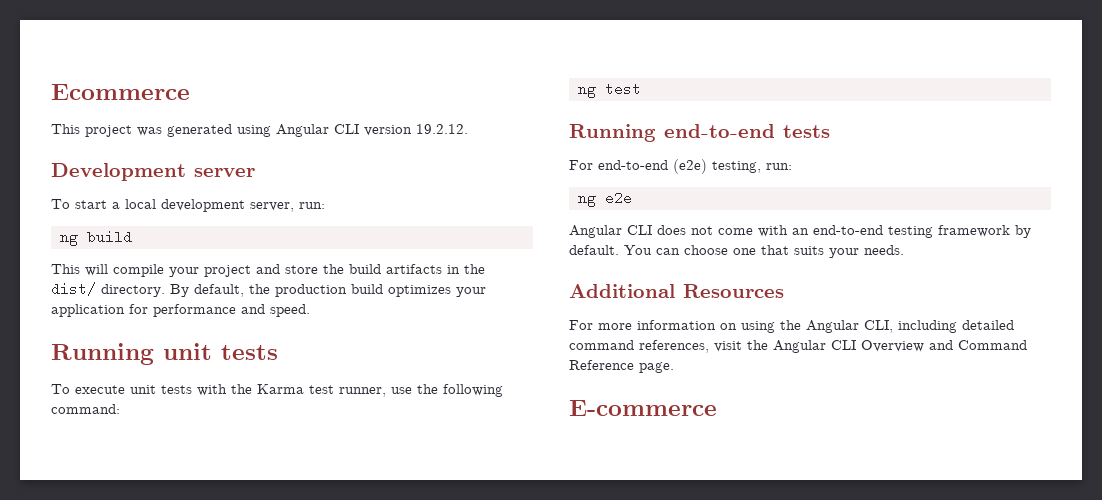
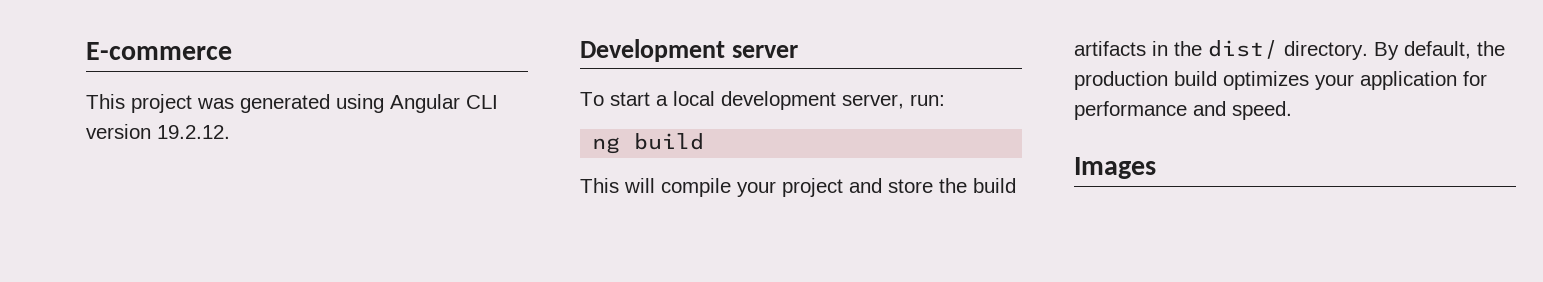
[51,84,190,100] Ecommerce -> [86,42,232,60] E-commerce
[51,343,278,365] [51,384,503,397] [51,404,120,414] [578,82,641,98] [569,124,830,142] [569,159,792,174] [578,191,632,207] [569,225,1031,238] [569,245,904,258] [569,284,784,298] [569,320,1014,333] [569,340,1027,353] [569,360,674,373] [569,400,717,416] Running unit tests // To execute unit tests with the Karma test runner, use the following command: // ng test // Running end-to-end tests // For end-to-end (e2e) testing, run: // ng e2e // Angular CLI does not come with an end-to-end testing framework by default. You can choose one that suits your needs. // Additional Resources // For more information on using the Angular CLI, including detailed command references, visit the Angular CLI Overview and Command Reference page. // E-commerce -> [1074,157,1156,179] Images

